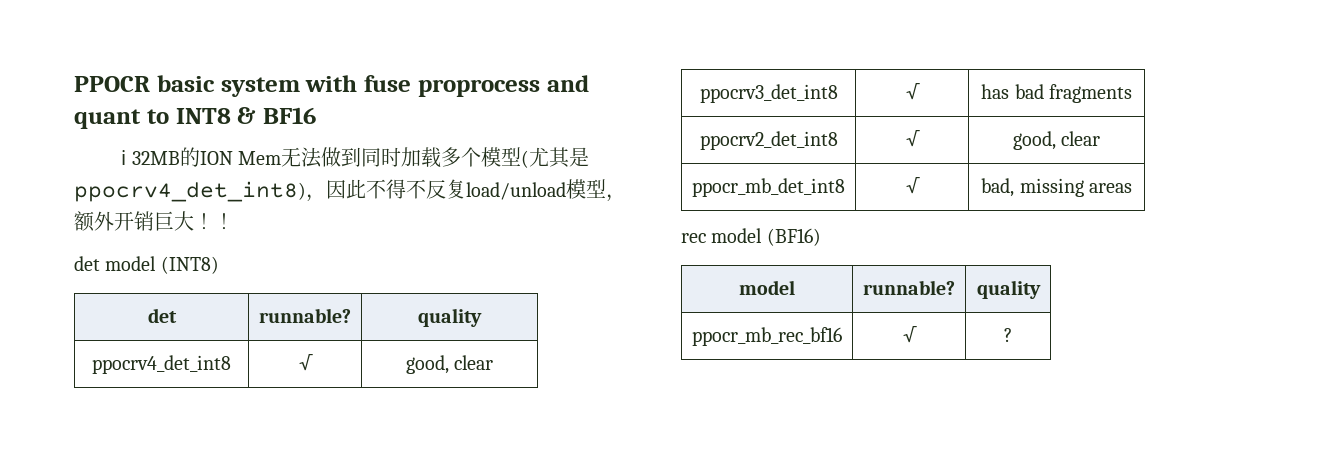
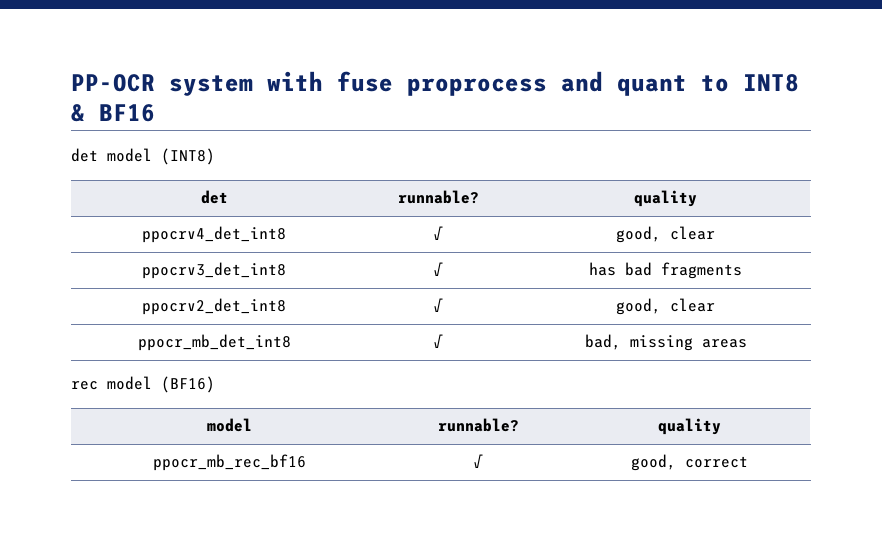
[74,75,215,92] PPOCR basic -> [71,74,155,92] PP-OCR
[121,147,590,168] [74,179,626,202] [74,211,234,232] // ℹ 32MB的ION Mem无法做到同时加载多个模型(尤其是ppocrv4_det_int8)，因此不得不反复load/unload模型，额外开销巨大！！ -> (155, 113) none
[1004,328,1012,342] ? -> [631,454,748,471] good, correct

